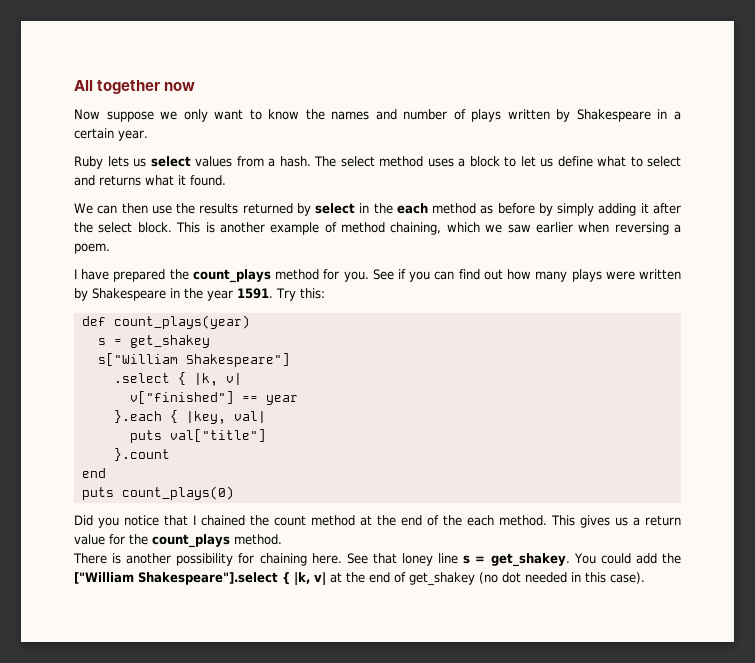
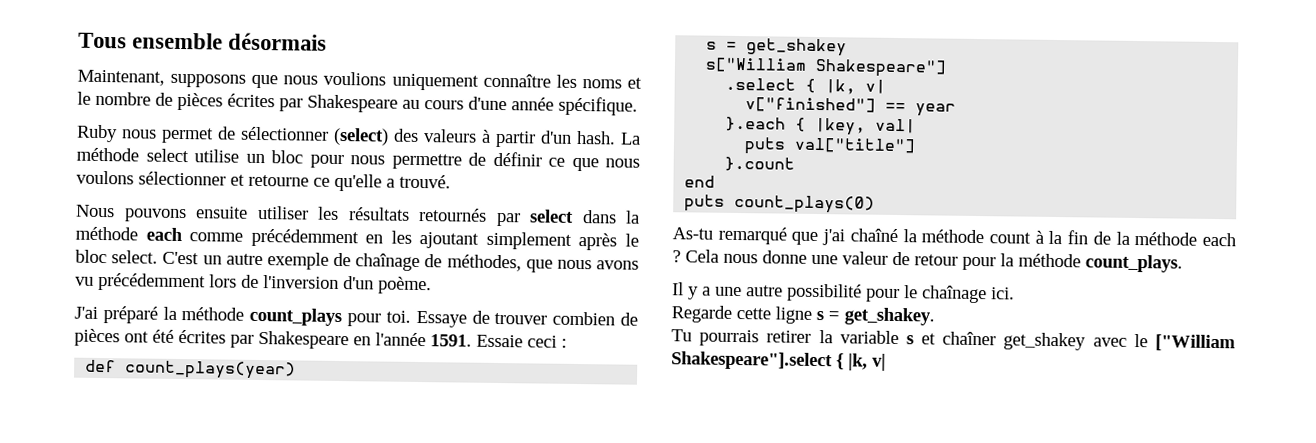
[74,80,196,94] [74,109,681,122] [74,128,148,141] [74,156,681,169] [74,175,226,186] [74,203,681,216] [74,222,681,235] [74,243,110,254] [74,269,681,283] [74,288,325,301] All together now // Now suppose we only want to know the names and number of plays written by Shakespeare in a certain year. // Ruby lets us select values from a hash. The select method uses a block to let us define what to select and returns what it found. // We can then use the results returned by select in the each method as before by simply adding it after the select block. This is another example of method chaining, which we saw earlier when reversing a poem. // I have prepared the count_plays method for you. See if you can find out how many plays were written by Shakespeare in the year 1591. Try this: -> [78,32,328,51] [77,69,642,91] [77,91,638,116] [76,124,641,148] [76,147,640,172] [76,170,451,192] [76,204,640,227] [75,226,639,251] [75,249,640,273] [75,272,432,295] [74,306,638,328] [74,328,567,350] Tous ensemble désormais // Maintenant, supposons que nous voulions uniquement connaître les noms et le nombre de pièces écrites par Shakespeare au cours d'une année spécifique. // Ruby nous permet de sélectionner (select) des valeurs à partir d'un hash. La méthode select utilise un bloc pour nous permettre de définir ce que nous voulons sélectionner et retourne ce qu'elle a trouvé. // Nous pouvons ensuite utiliser les résultats retournés par select dans la méthode each comme précédemment en les ajoutant simplement après le bloc select. C'est un autre exemple de chaînage de méthodes, que nous avons vu précédemment lors de l'inversion d'un poème. // J'ai préparé la méthode count_plays pour toi. Essaye de trouver combien de pièces ont été écrites par Shakespeare en l'année 1591. Essaie ceci :
[74,515,681,528] [74,534,282,548] [73,553,682,567] Did you notice that I chained the count method at the end of the each method. This gives us a return value for the count_plays method. // There is another possibility for chaining here. See that loney line s = get_shakey. You could add the -> [672,226,1236,247] [672,249,1183,273] [672,282,1015,304] [671,305,935,326] [671,329,1148,351] As-tu remarqué que j'ai chaîné la méthode count à la fin de la méthode each ? Cela nous donne une valeur de retour pour la méthode count_plays. // Il y a une autre possibilité pour le chaînage ici. // Regarde cette ligne s = get_shakey. // Tu pourrais retirer la variable s et chaîner get_shakey avec le
[330,572,645,586] at the end of get_shakey (no dot needed in this case). -> (886, 362) none

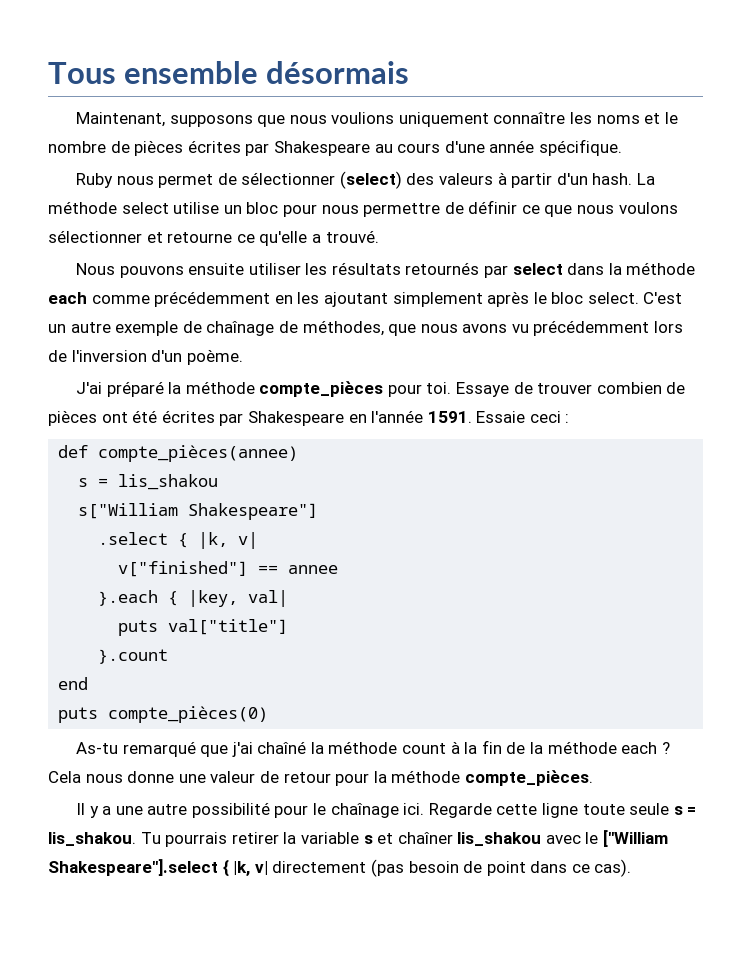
[249,307,343,327] count_plays -> [259,381,384,397] compte_pièces
[124,360,297,380] [706,38,848,57] count_plays(year) // s = get_shakey -> [98,445,299,462] [78,474,219,490] compte_pièces(annee) // s = lis_shakou
[915,103,957,117] year -> [288,565,339,574] annee
[734,194,876,214] count_plays(0) -> [108,706,269,723] compte_pièces(0)
[1085,254,1183,273] count_plays. -> [464,770,593,786] compte_pièces.
(1015, 293) // -> (425, 809) none
[816,307,935,326] s = get_shakey. // -> [582,803,697,815] [48,832,136,846] toute seule s = lis_shakou.
[1003,332,1087,351] get_shakey -> [457,832,542,846] lis_shakou
(886, 362) none -> [272,859,632,877] directement (pas besoin de point dans ce cas).

